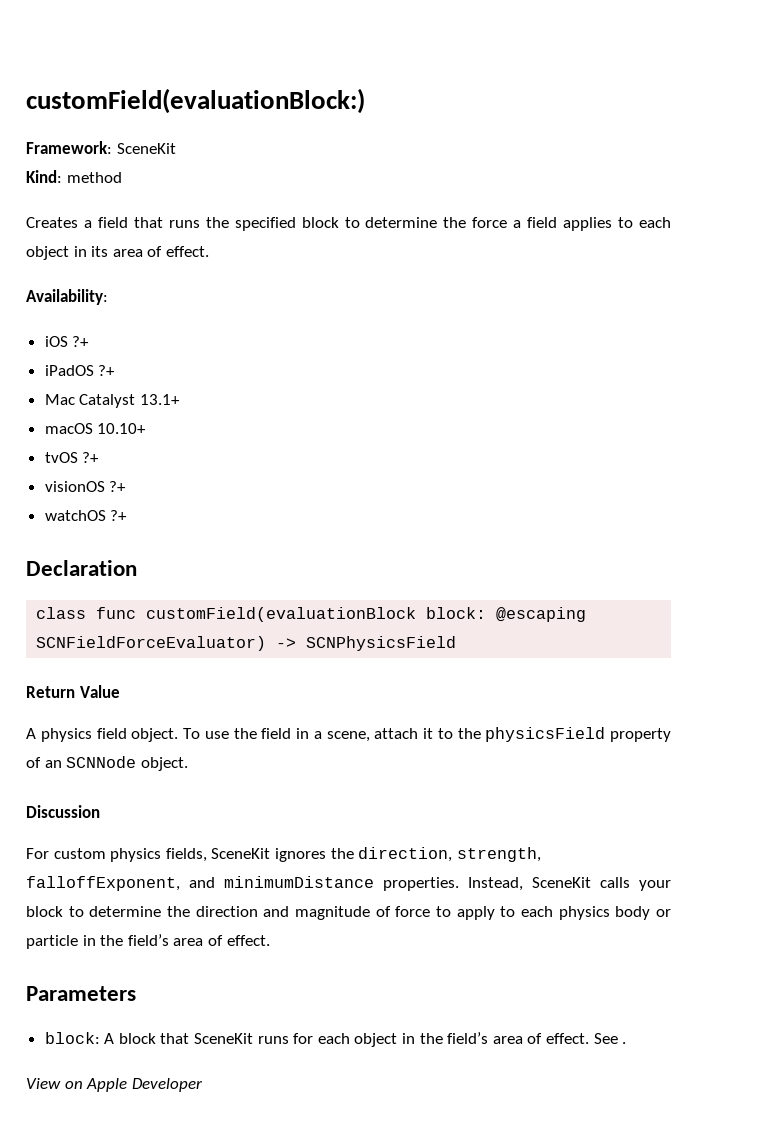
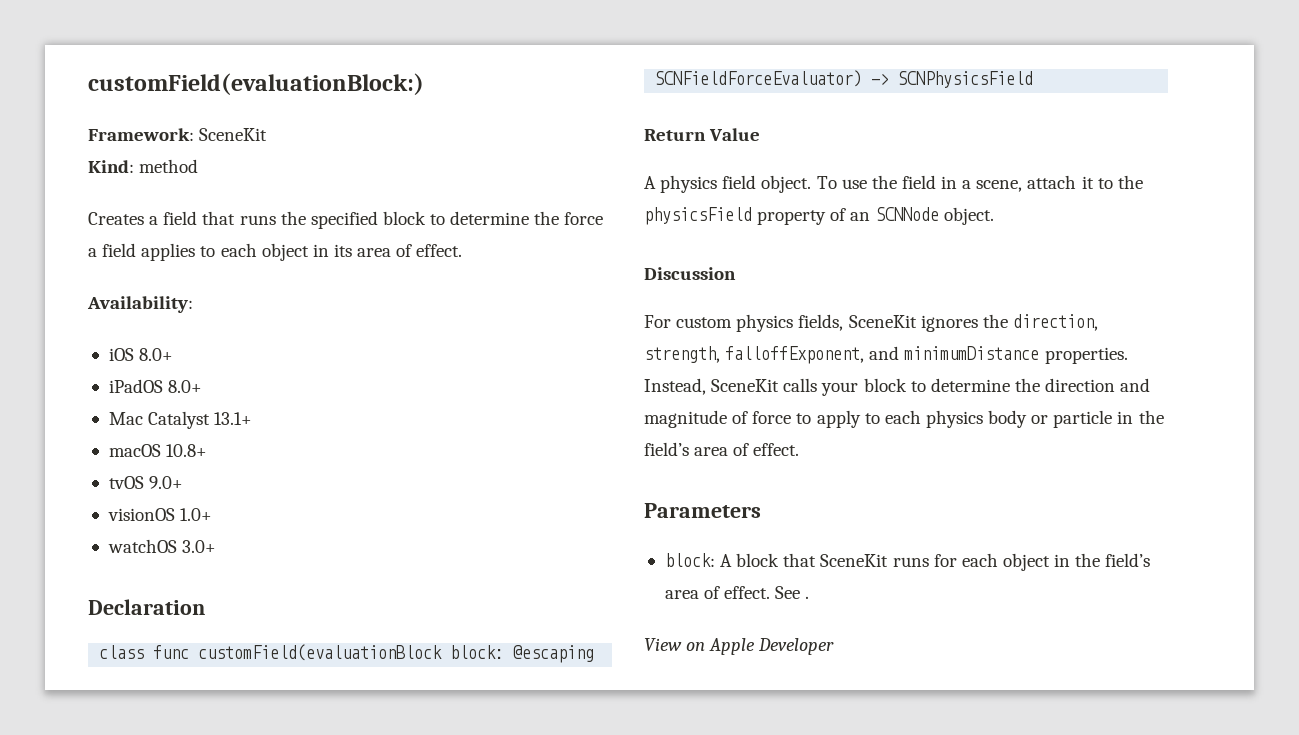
[72,336,90,347] ?+ -> [139,348,174,361] 8.0+
[98,365,116,376] ?+ -> [168,380,203,393] 8.0+
[97,423,147,434] 10.10+ -> [166,444,208,457] 10.8+
[82,452,100,463] ?+ -> [149,476,184,489] 9.0+
[109,481,127,492] ?+ -> [180,508,213,521] 1.0+
[110,510,128,521] ?+ -> [182,540,217,553] 3.0+

